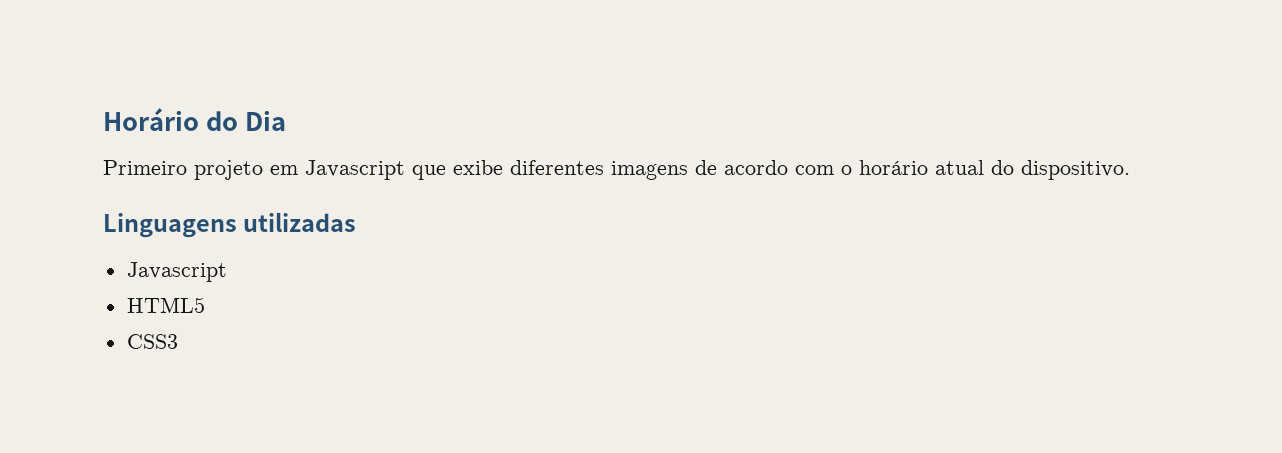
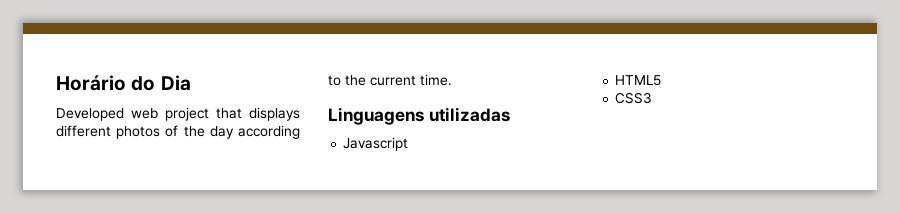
[103,160,1130,180] Primeiro projeto em Javascript que exibe diferentes imagens de acordo com o horário atual do dispositivo. -> [56,107,300,121] [56,125,300,139] [328,74,452,86] Developed web project that displays different photos of the day according to the current time.

